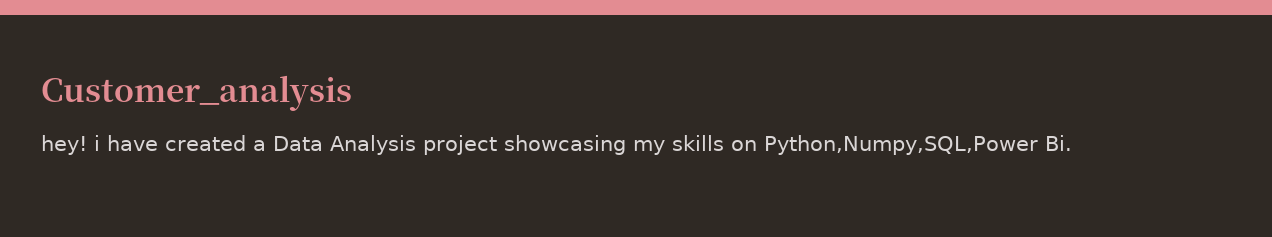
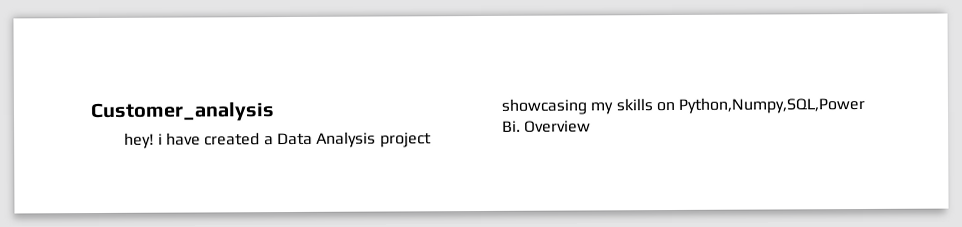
(1072, 143) none -> [524,120,592,133] Overview

